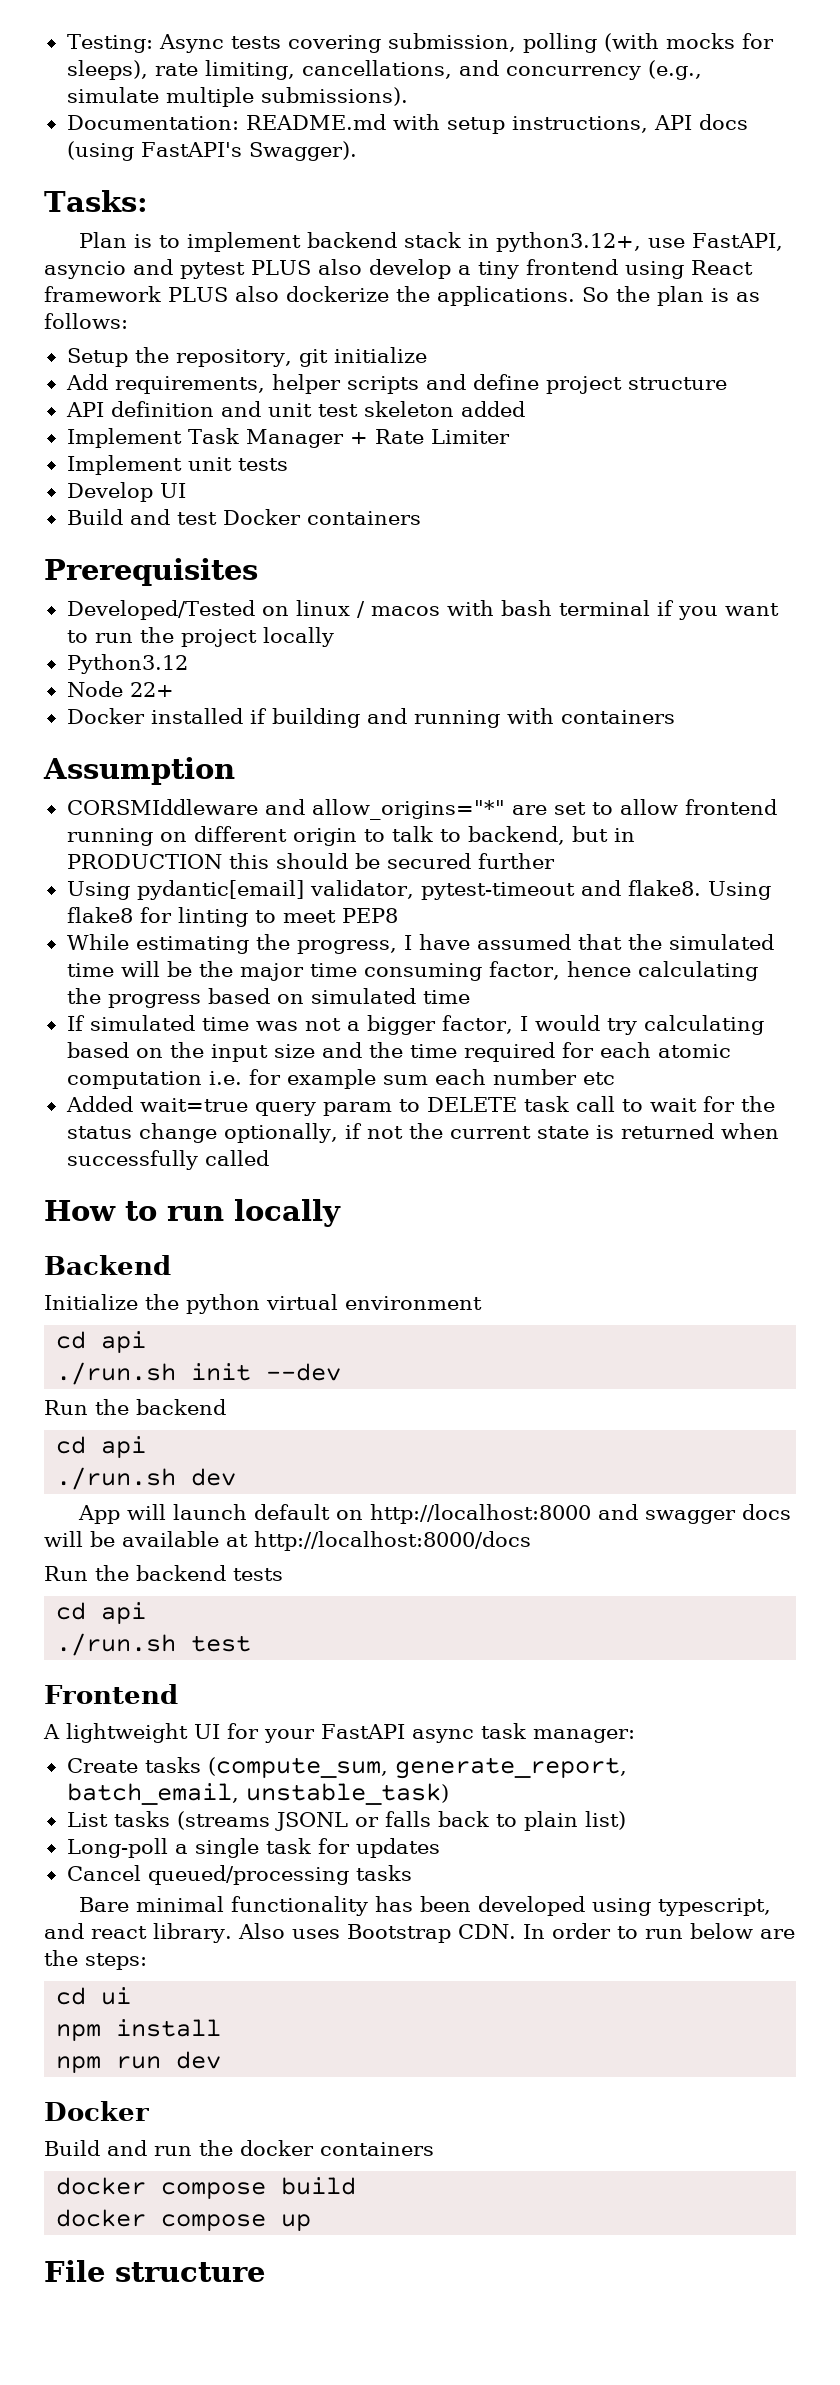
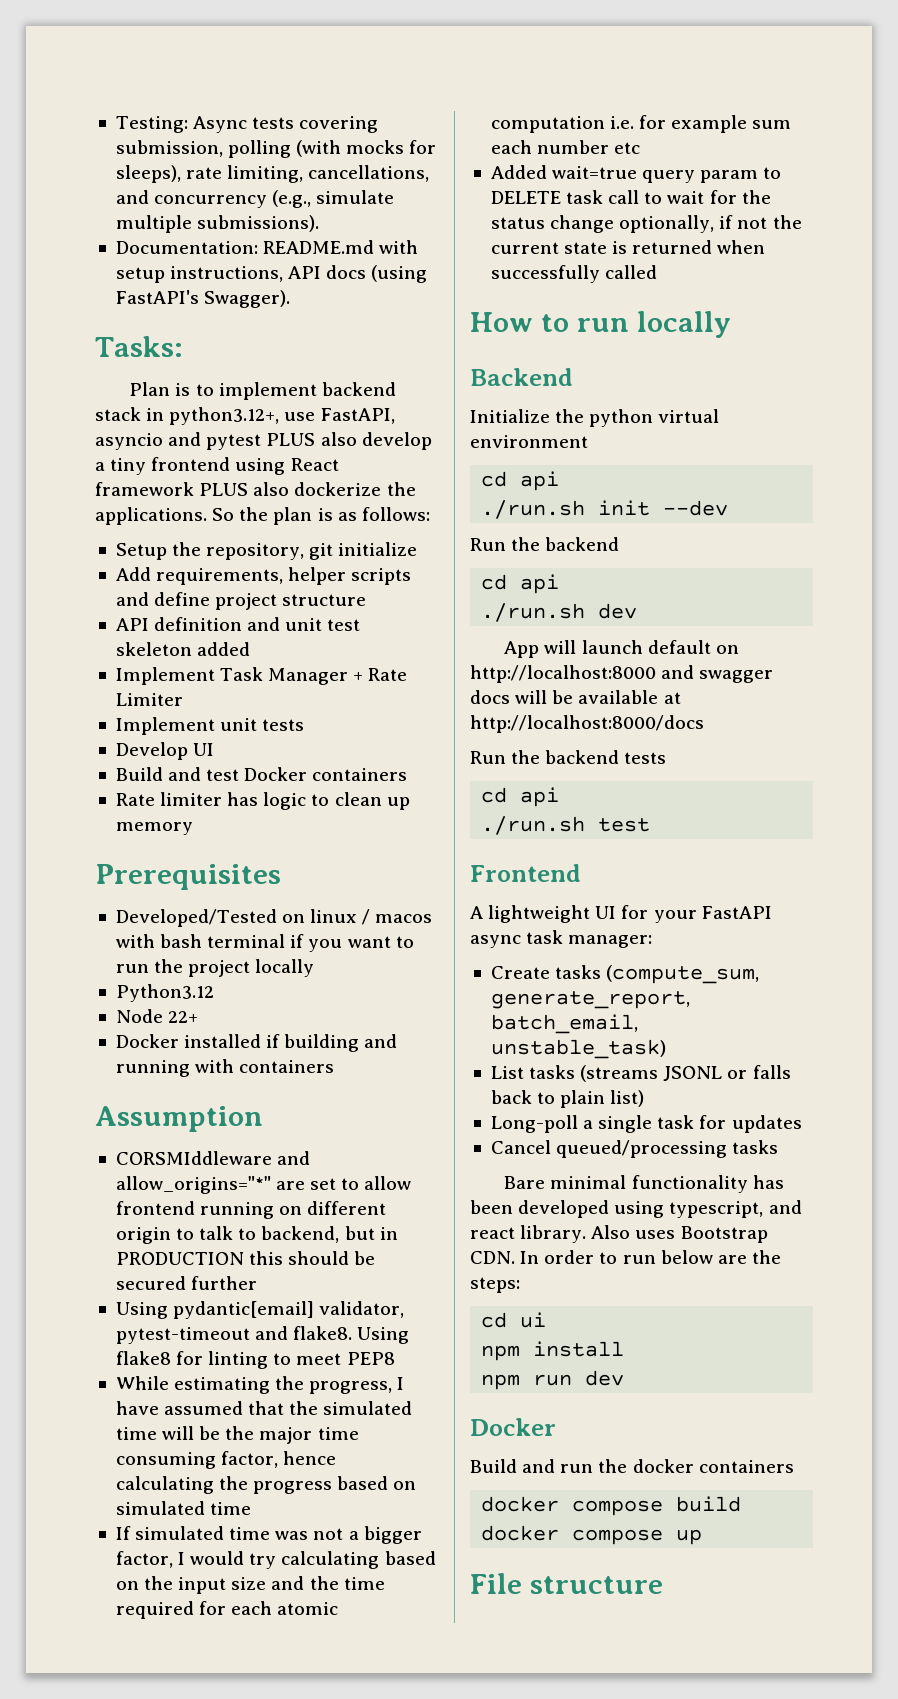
(421, 518) none -> [115,792,410,810] [115,822,193,835] // Rate limiter has logic to clean up memory

